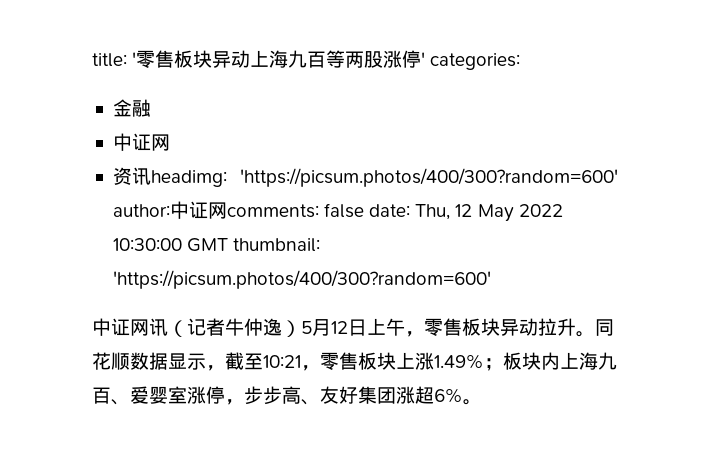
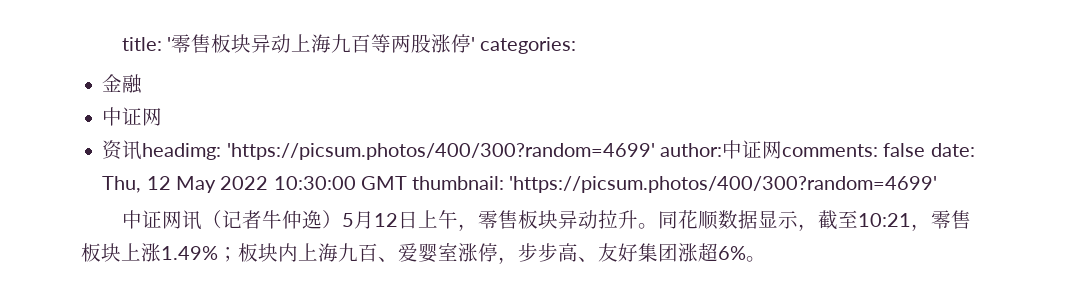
[240,168,618,187] 'https://picsum.photos/400/300?random=600' -> [226,143,655,160] 'https://picsum.photos/400/300?random=4699'
[112,270,491,289] 'https://picsum.photos/400/300?random=600' -> [509,176,938,193] 'https://picsum.photos/400/300?random=4699'

